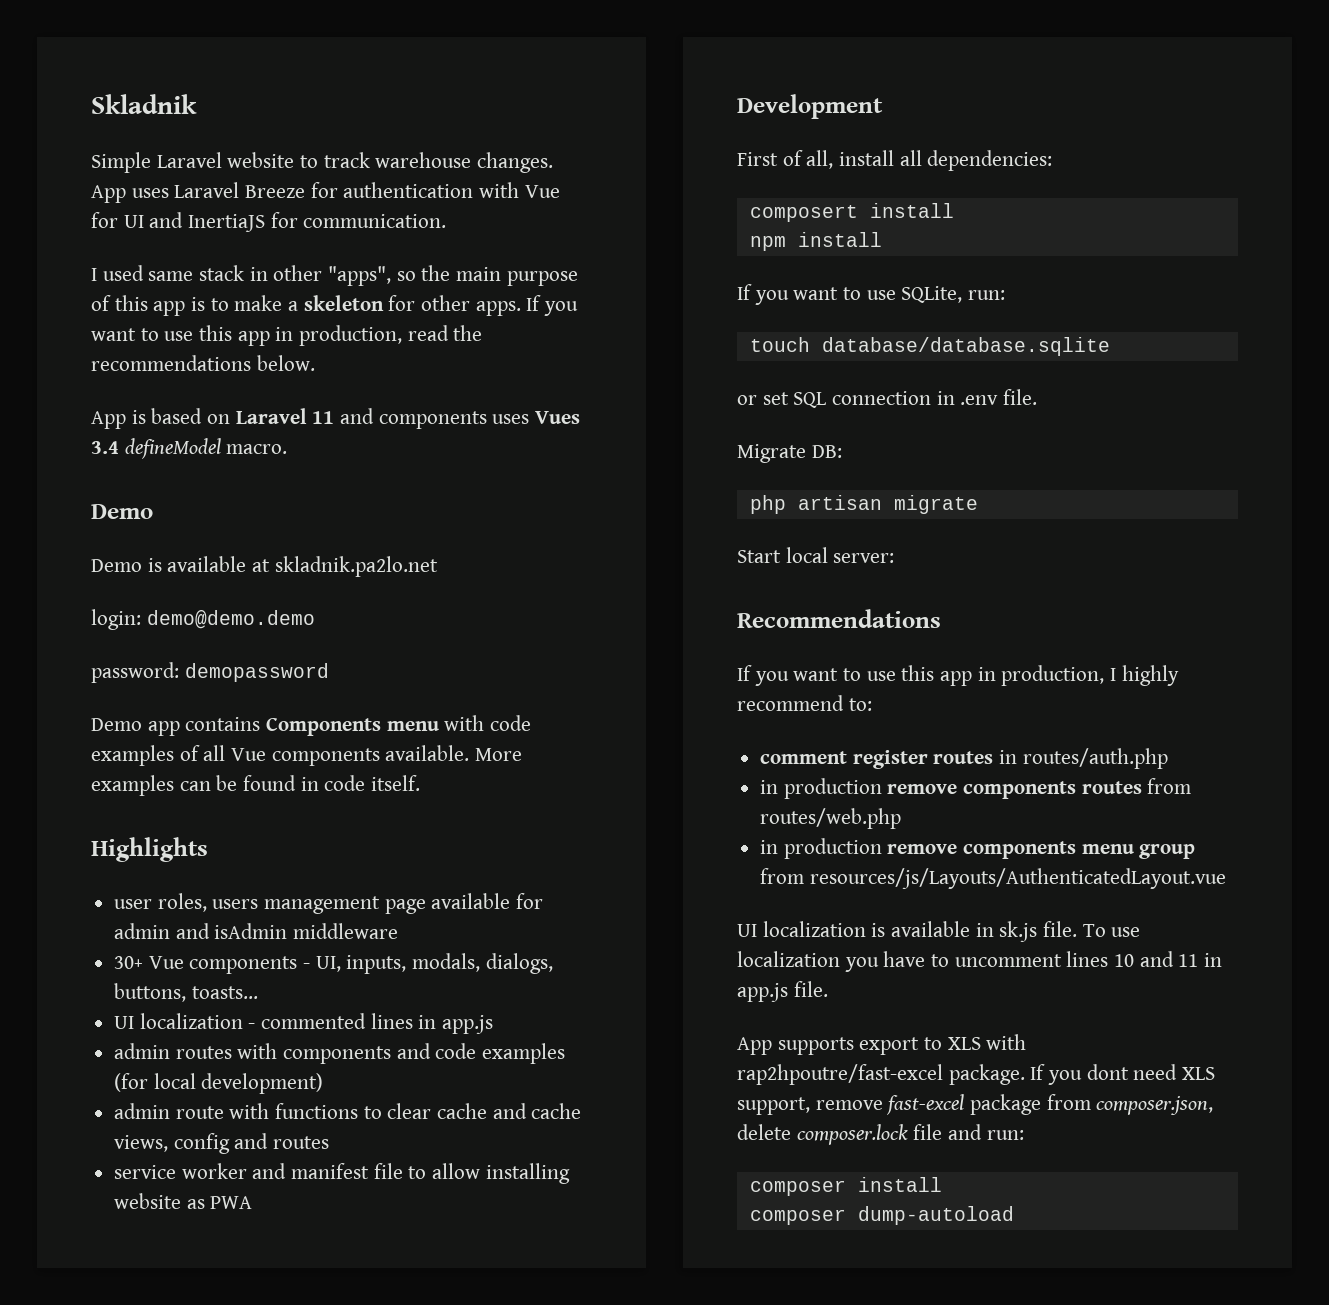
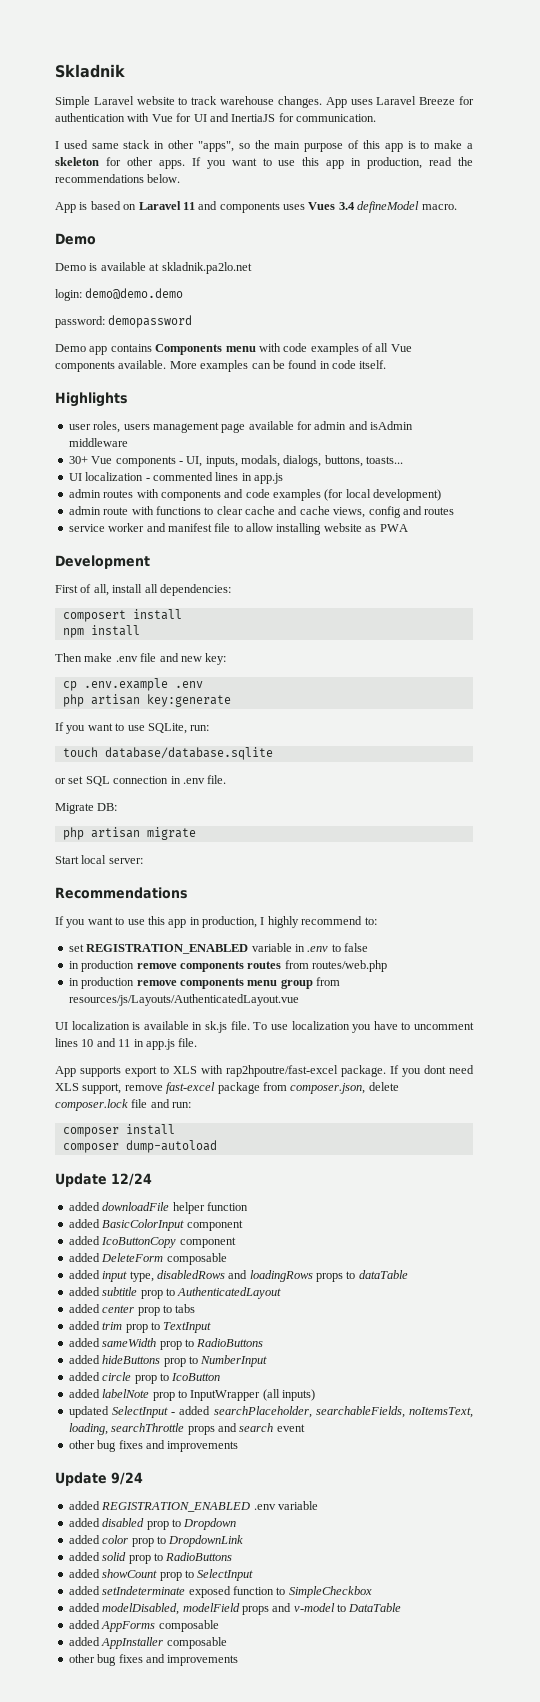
(882, 239) none -> [55,653,227,665] [62,678,203,691] [62,694,231,707] // Then make .env file and new key: // cp .env.example .env // php artisan key:generate
[760,748,1168,769] comment register routes in routes/auth.php -> [68,943,368,954] set REGISTRATION_ENABLED variable in .env to false
(1014, 1215) none -> [55,1173,152,1187] [68,1202,248,1214] [68,1219,243,1231] [68,1236,236,1248] [68,1253,227,1265] [68,1270,408,1282] [68,1287,282,1299] [68,1304,196,1316] [68,1321,212,1333] [68,1338,264,1350] [68,1355,268,1367] [68,1372,221,1384] [68,1389,315,1401] [68,1406,473,1418] [68,1423,305,1435] [68,1440,239,1452] [55,1472,143,1486] [68,1501,318,1512] [68,1518,237,1530] [68,1535,244,1547] [68,1552,233,1564] [68,1569,254,1581] [68,1586,372,1598] [68,1603,402,1615] [68,1620,219,1632] [68,1637,227,1649] [68,1654,239,1666] // Update 12/24 // added downloadFile helper function // added BasicColorInput component // added IcoButtonCopy component // added DeleteForm composable // added input type, disabledRows and loadingRows props to dataTable // added subtitle prop to AuthenticatedLayout // added center prop to tabs // added trim prop to TextInput // added sameWidth prop to RadioButtons // added hideButtons prop to NumberInput // added circle prop to IcoButton // added labelNote prop to InputWrapper (all inputs) // updated SelectInput - added searchPlaceholder, searchableFields, noItemsText, loading, searchThrottle props and search event // other bug fixes and improvements // Update 9/24 // added REGISTRATION_ENABLED .env variable // added disabled prop to Dropdown // added color prop to DropdownLink // added solid prop to RadioButtons // added showCount prop to SelectInput // added setIndeterminate exposed function to SimpleCheckbox // added modelDisabled, modelField props and v-model to DataTable // added AppForms composable // added AppInstaller composable // other bug fixes and improvements

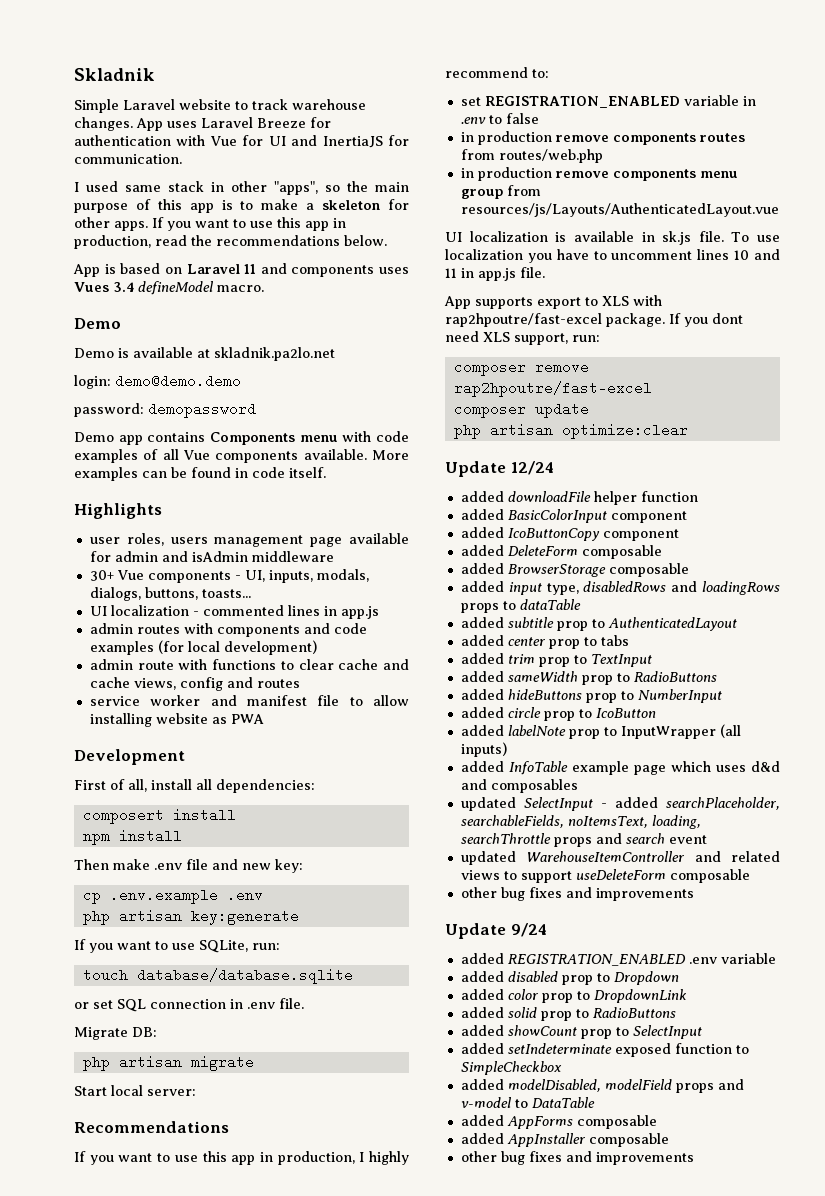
[124,1082,399,1094] [55,1099,170,1111] remove fast-excel package from composer.json, delete composer.lock file and -> (568, 339) none
[125,1124,175,1135] [62,1140,217,1153] install // composer dump-autoload -> [534,360,589,374] [453,381,652,397] [453,402,589,418] [453,423,688,439] remove rap2hpoutre/fast-excel // composer update // php artisan optimize:clear
(227, 1259) none -> [460,563,689,577] // added BrowserStorage composable
(315, 1395) none -> [460,761,780,775] [460,779,578,793] // added InfoTable example page which uses d&d and composables
(305, 1428) none -> [460,851,780,865] [460,869,750,883] // updated WarehouseItemController and related views to support useDeleteForm composable

